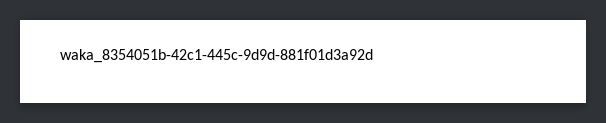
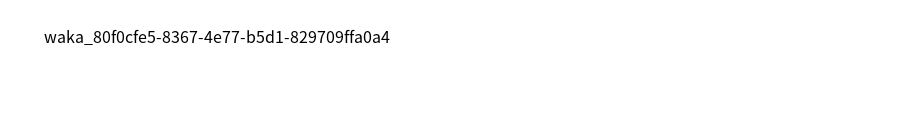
[60,49,373,63] waka_8354051b-42c1-445c-9d9d-881f01d3a92d -> [44,29,390,45] waka_80f0cfe5-8367-4e77-b5d1-829709ffa0a4

